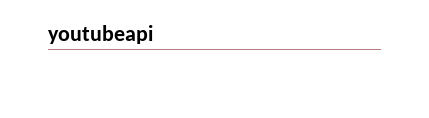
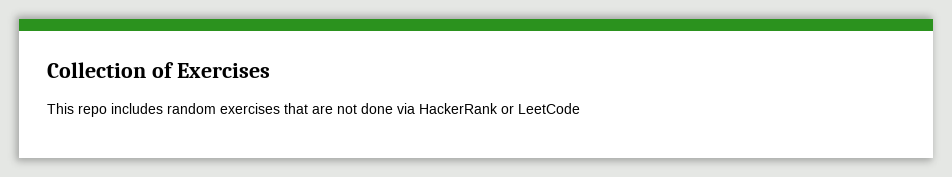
[48,25,153,44] youtubeapi -> [47,62,270,78] [47,103,580,117] Collection of Exercises // This repo includes random exercises that are not done via HackerRank or LeetCode

